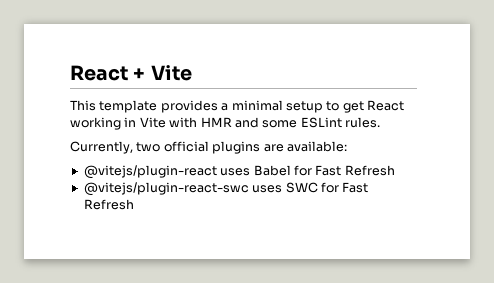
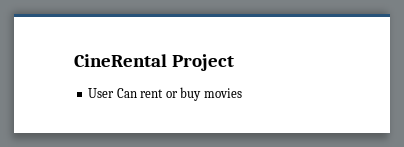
[70,65,192,81] [70,100,404,113] [70,117,380,130] [70,141,347,154] [83,165,395,179] [83,182,369,196] [83,199,134,210] React + Vite // This template provides a minimal setup to get React working in Vite with HMR and some ESLint rules. // Currently, two official plugins are available: // @vitejs/plugin-react uses Babel for Fast Refresh // @vitejs/plugin-react-swc uses SWC for Fast Refresh -> [74,54,234,71] [88,87,242,101] CineRental Project // User Can rent or buy movies

